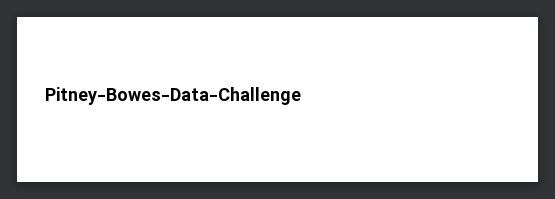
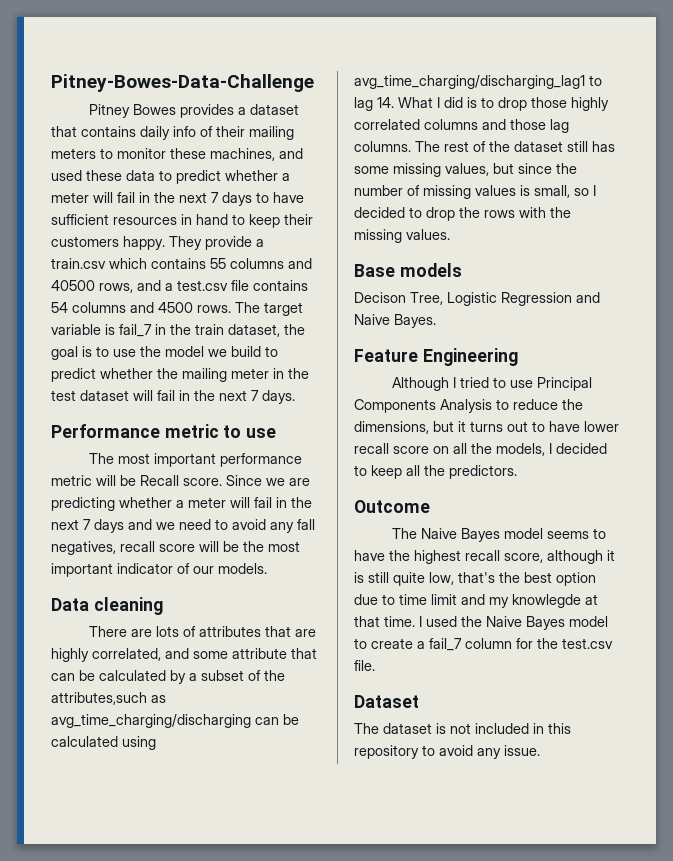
(301, 96) none -> [88,104,299,118] [51,126,294,140] [51,148,303,161] [51,170,290,184] [51,192,304,206] [51,214,313,228] [51,236,264,250] [51,258,312,269] [51,280,308,293] [51,302,303,316] [51,324,305,337] [51,346,278,360] [51,368,309,382] [51,390,295,404] [51,424,277,438] [88,453,302,467] [51,475,310,486] [51,497,312,511] [51,519,315,533] [51,541,300,555] [51,563,267,577] [51,597,163,615] [88,626,316,637] [51,648,317,662] [51,670,285,684] [51,692,166,705] [51,714,299,728] [51,736,156,750] [354,75,602,89] [354,97,609,111] [354,119,569,133] [354,141,615,152] [354,163,577,177] [354,185,596,199] [354,207,571,221] [354,229,450,243] [354,263,462,277] [354,292,600,306] [354,314,436,328] [354,348,518,366] [391,377,592,391] [354,399,583,413] [354,421,619,434] [354,443,607,456] [354,465,517,479] [354,500,430,513] [391,528,606,542] [354,550,615,564] [354,572,596,586] [354,594,598,608] [354,616,608,630] [354,638,613,651] [354,660,375,671] [354,695,419,708] [354,723,571,734] [354,745,540,759] // Pitney Bowes provides a dataset that contains daily info of their mailing meters to monitor these machines, and used these data to predict whether a meter will fail in the next 7 days to have sufficient resources in hand to keep their customers happy. They provide a train.csv which contains 55 columns and 40500 rows, and a test.csv file contains 54 columns and 4500 rows. The target variable is fail_7 in the train dataset, the goal is to use the model we build to predict whether the mailing meter in the test dataset will fail in the next 7 days. // Performance metric to use // The most important performance metric will be Recall score. Since we are predicting whether a meter will fail in the next 7 days and we need to avoid any fall negatives, recall score will be the most important indicator of our models. // Data cleaning // There are lots of attributes that are highly correlated, and some attribute that can be calculated by a subset of the attributes,such as avg_time_charging/discharging can be calculated using avg_time_charging/discharging_lag1 to lag 14. What I did is to drop those highly correlated columns and those lag columns. The rest of the dataset still has some missing values, but since the number of missing values is small, so I decided to drop the rows with the missing values. // Base models // Decison Tree, Logistic Regression and Naive Bayes. // Feature Engineering // Although I tried to use Principal Components Analysis to reduce the dimensions, but it turns out to have lower recall score on all the models, I decided to keep all the predictors. // Outcome // The Naive Bayes model seems to have the highest recall score, although it is still quite low, that's the best option due to time limit and my knowlegde at that time. I used the Naive Bayes model to create a fail_7 column for the test.csv file. // Dataset // The dataset is not included in this repository to avoid any issue.

